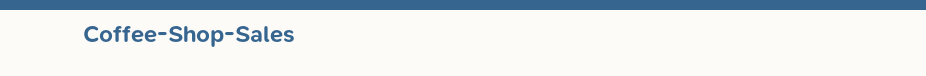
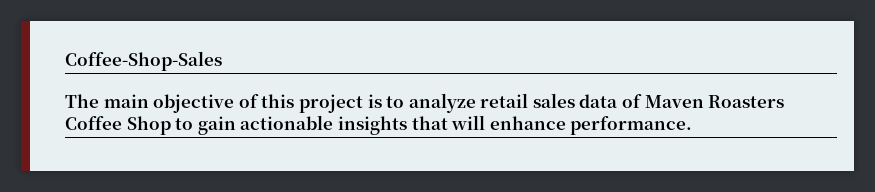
(295, 36) none -> [65,93,785,113] [65,115,693,135] // The main objective of this project is to analyze retail sales data of Maven Roasters Coffee Shop to gain actionable insights that will enhance performance.

